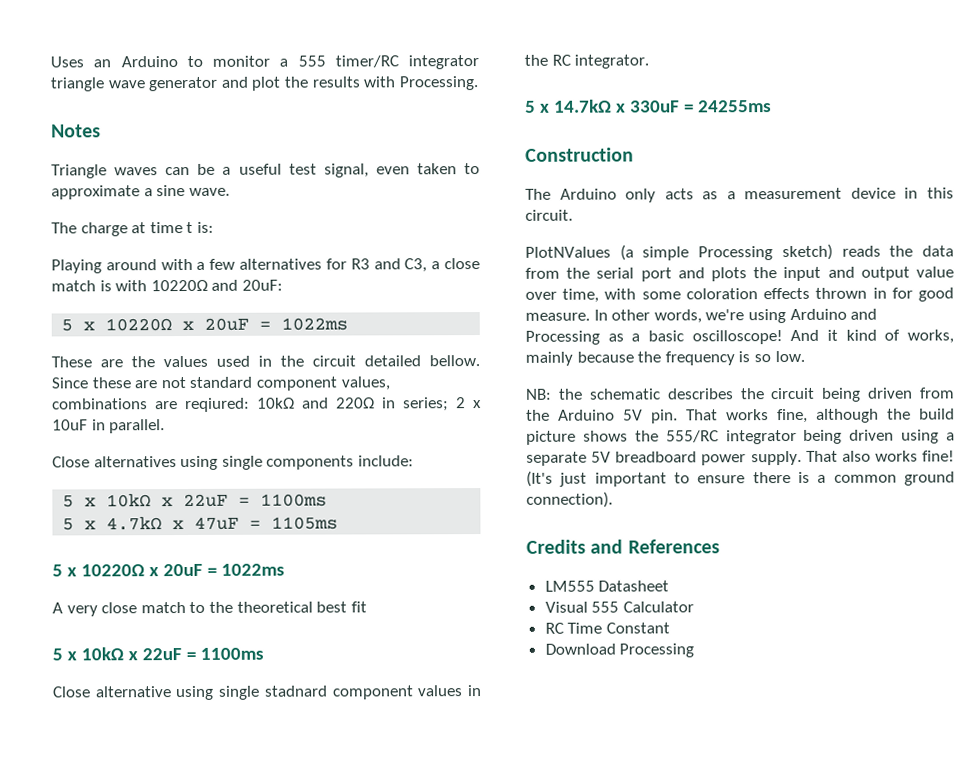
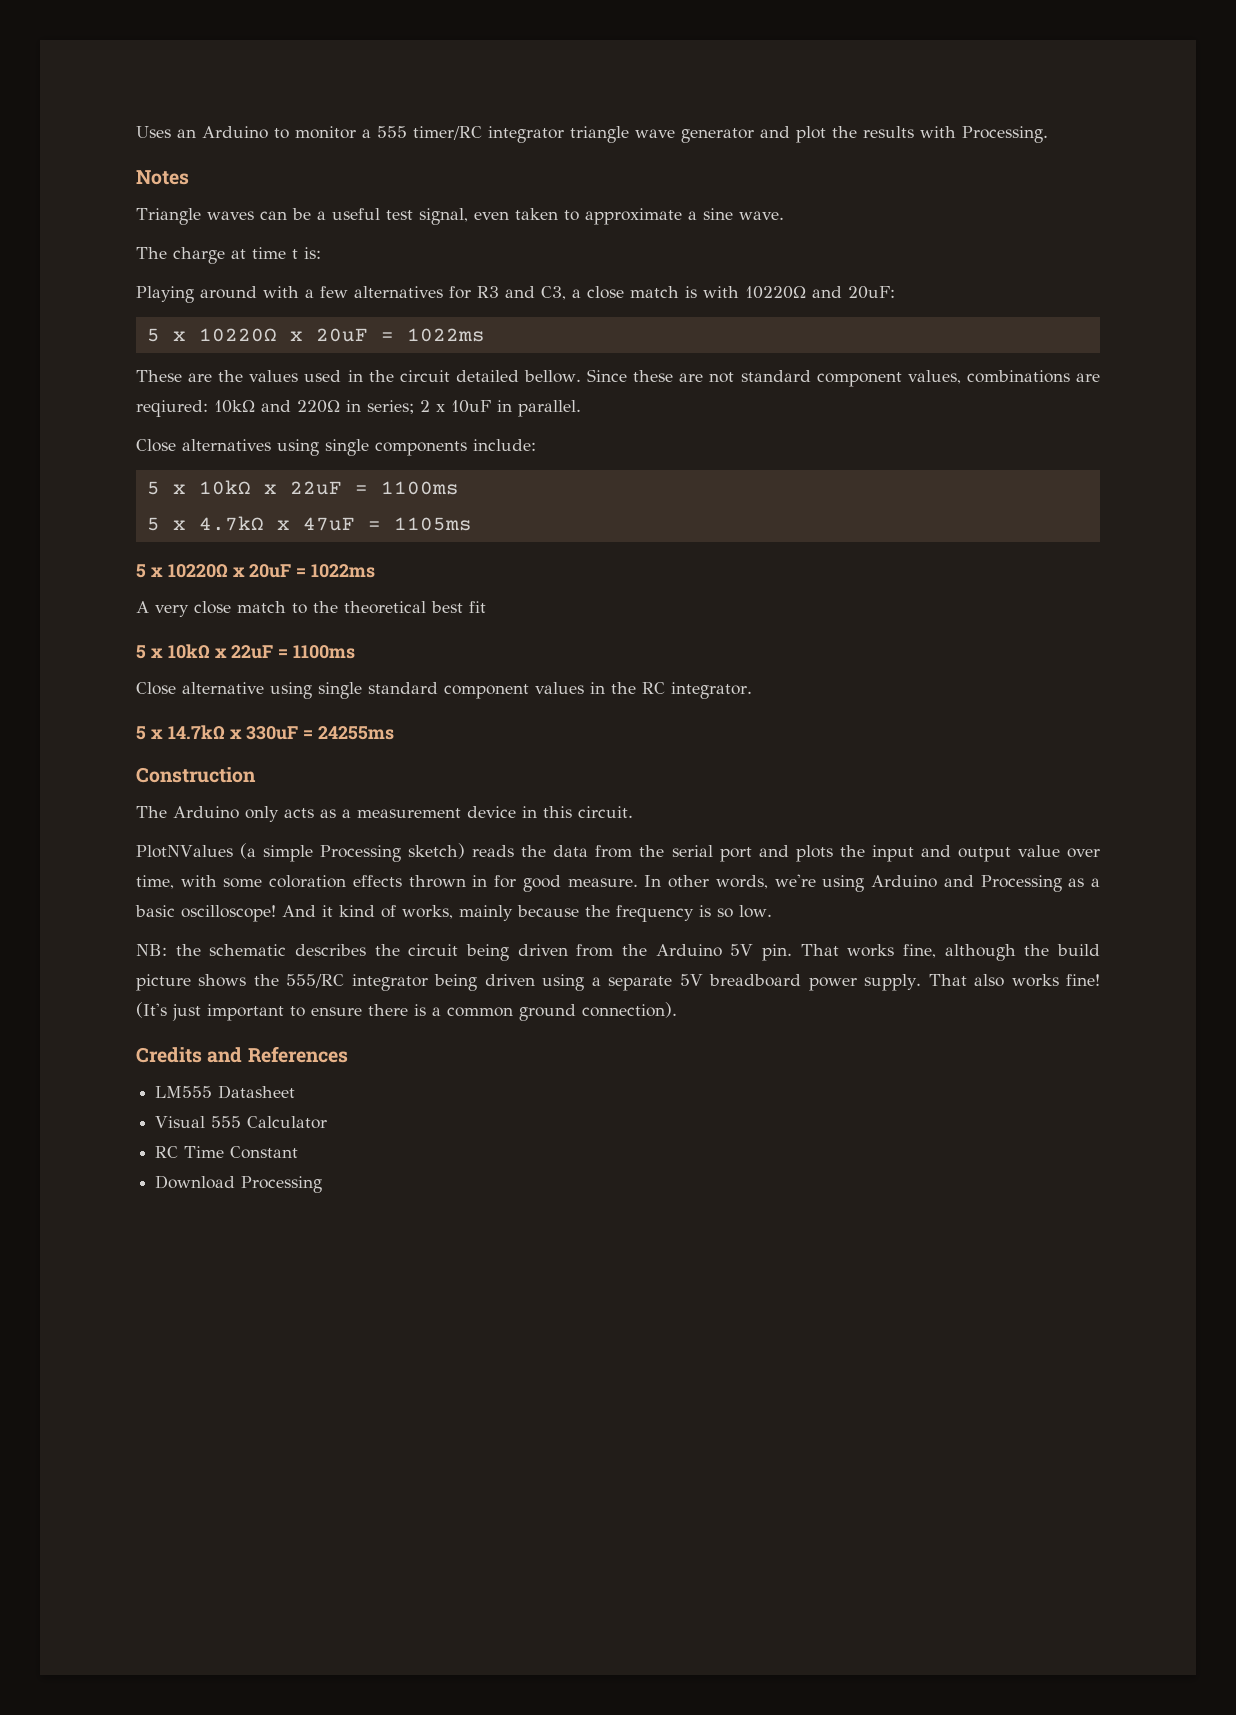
[263,685,328,697] stadnard -> [368,682,438,694] standard

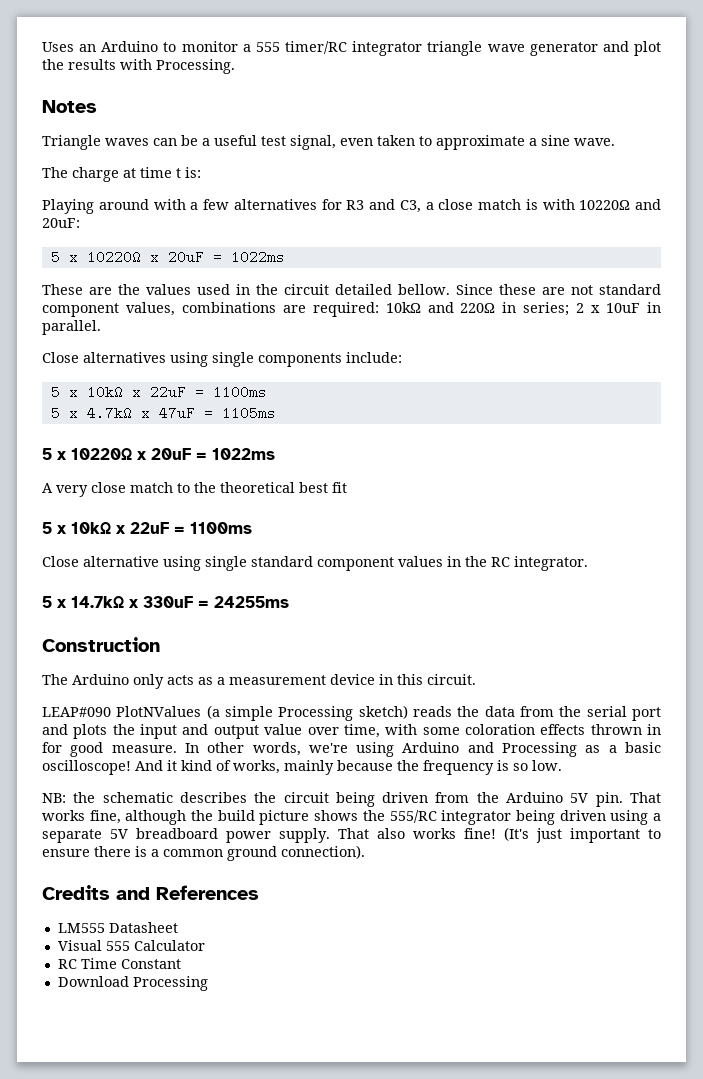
[136,400,208,417] reqiured: -> [312,302,379,317] required:
(633, 812) none -> [42,707,111,717] LEAP#090

